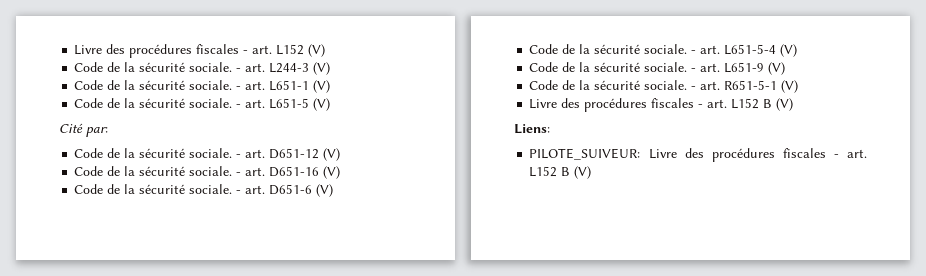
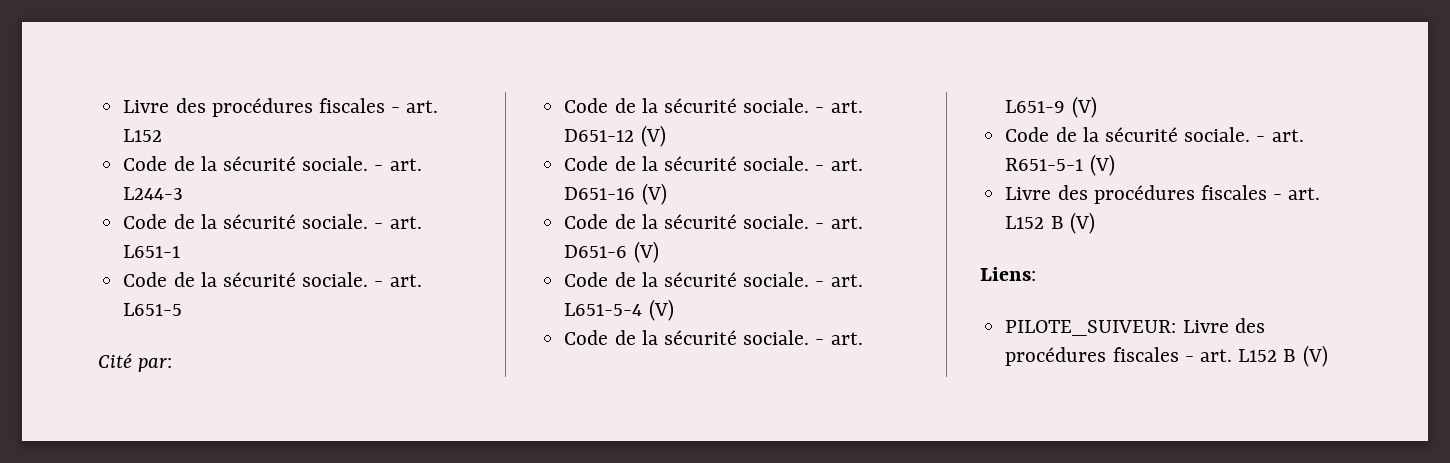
[74,44,326,58] Livre des procédures fiscales - art. L152 (V) -> [123,98,439,117] [123,129,163,142] Livre des procédures fiscales - art. L152
[313,62,331,75] (V) -> (184, 193) none
[313,80,331,93] (V) -> (181, 251) none
[313,98,331,111] (V) -> (183, 309) none

